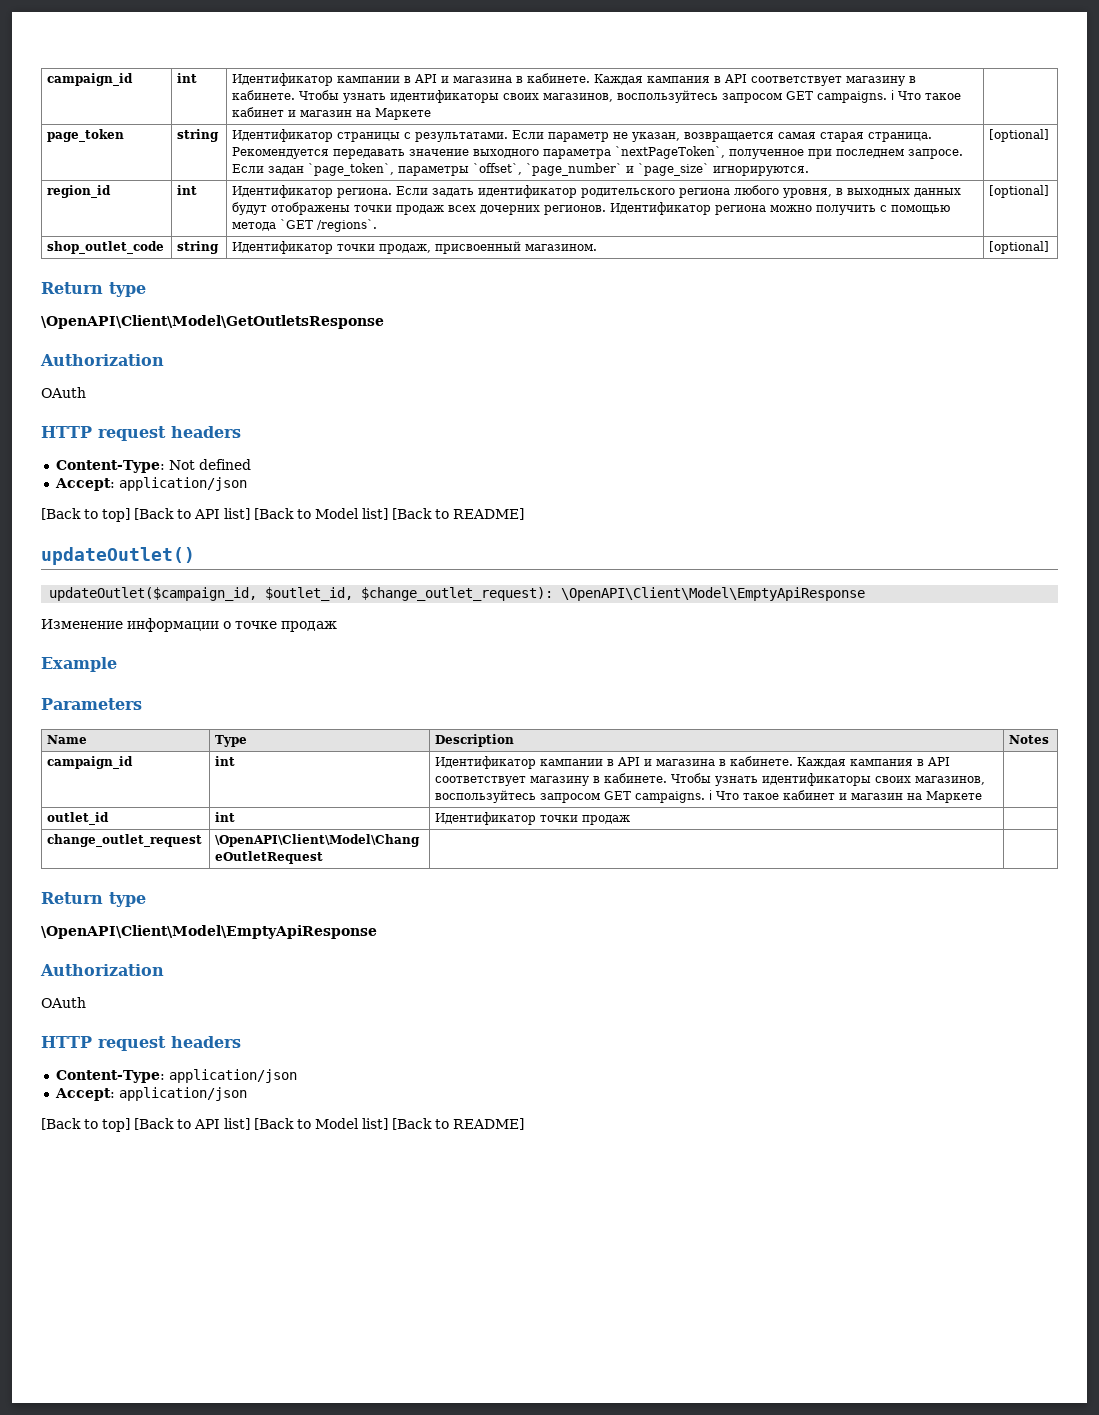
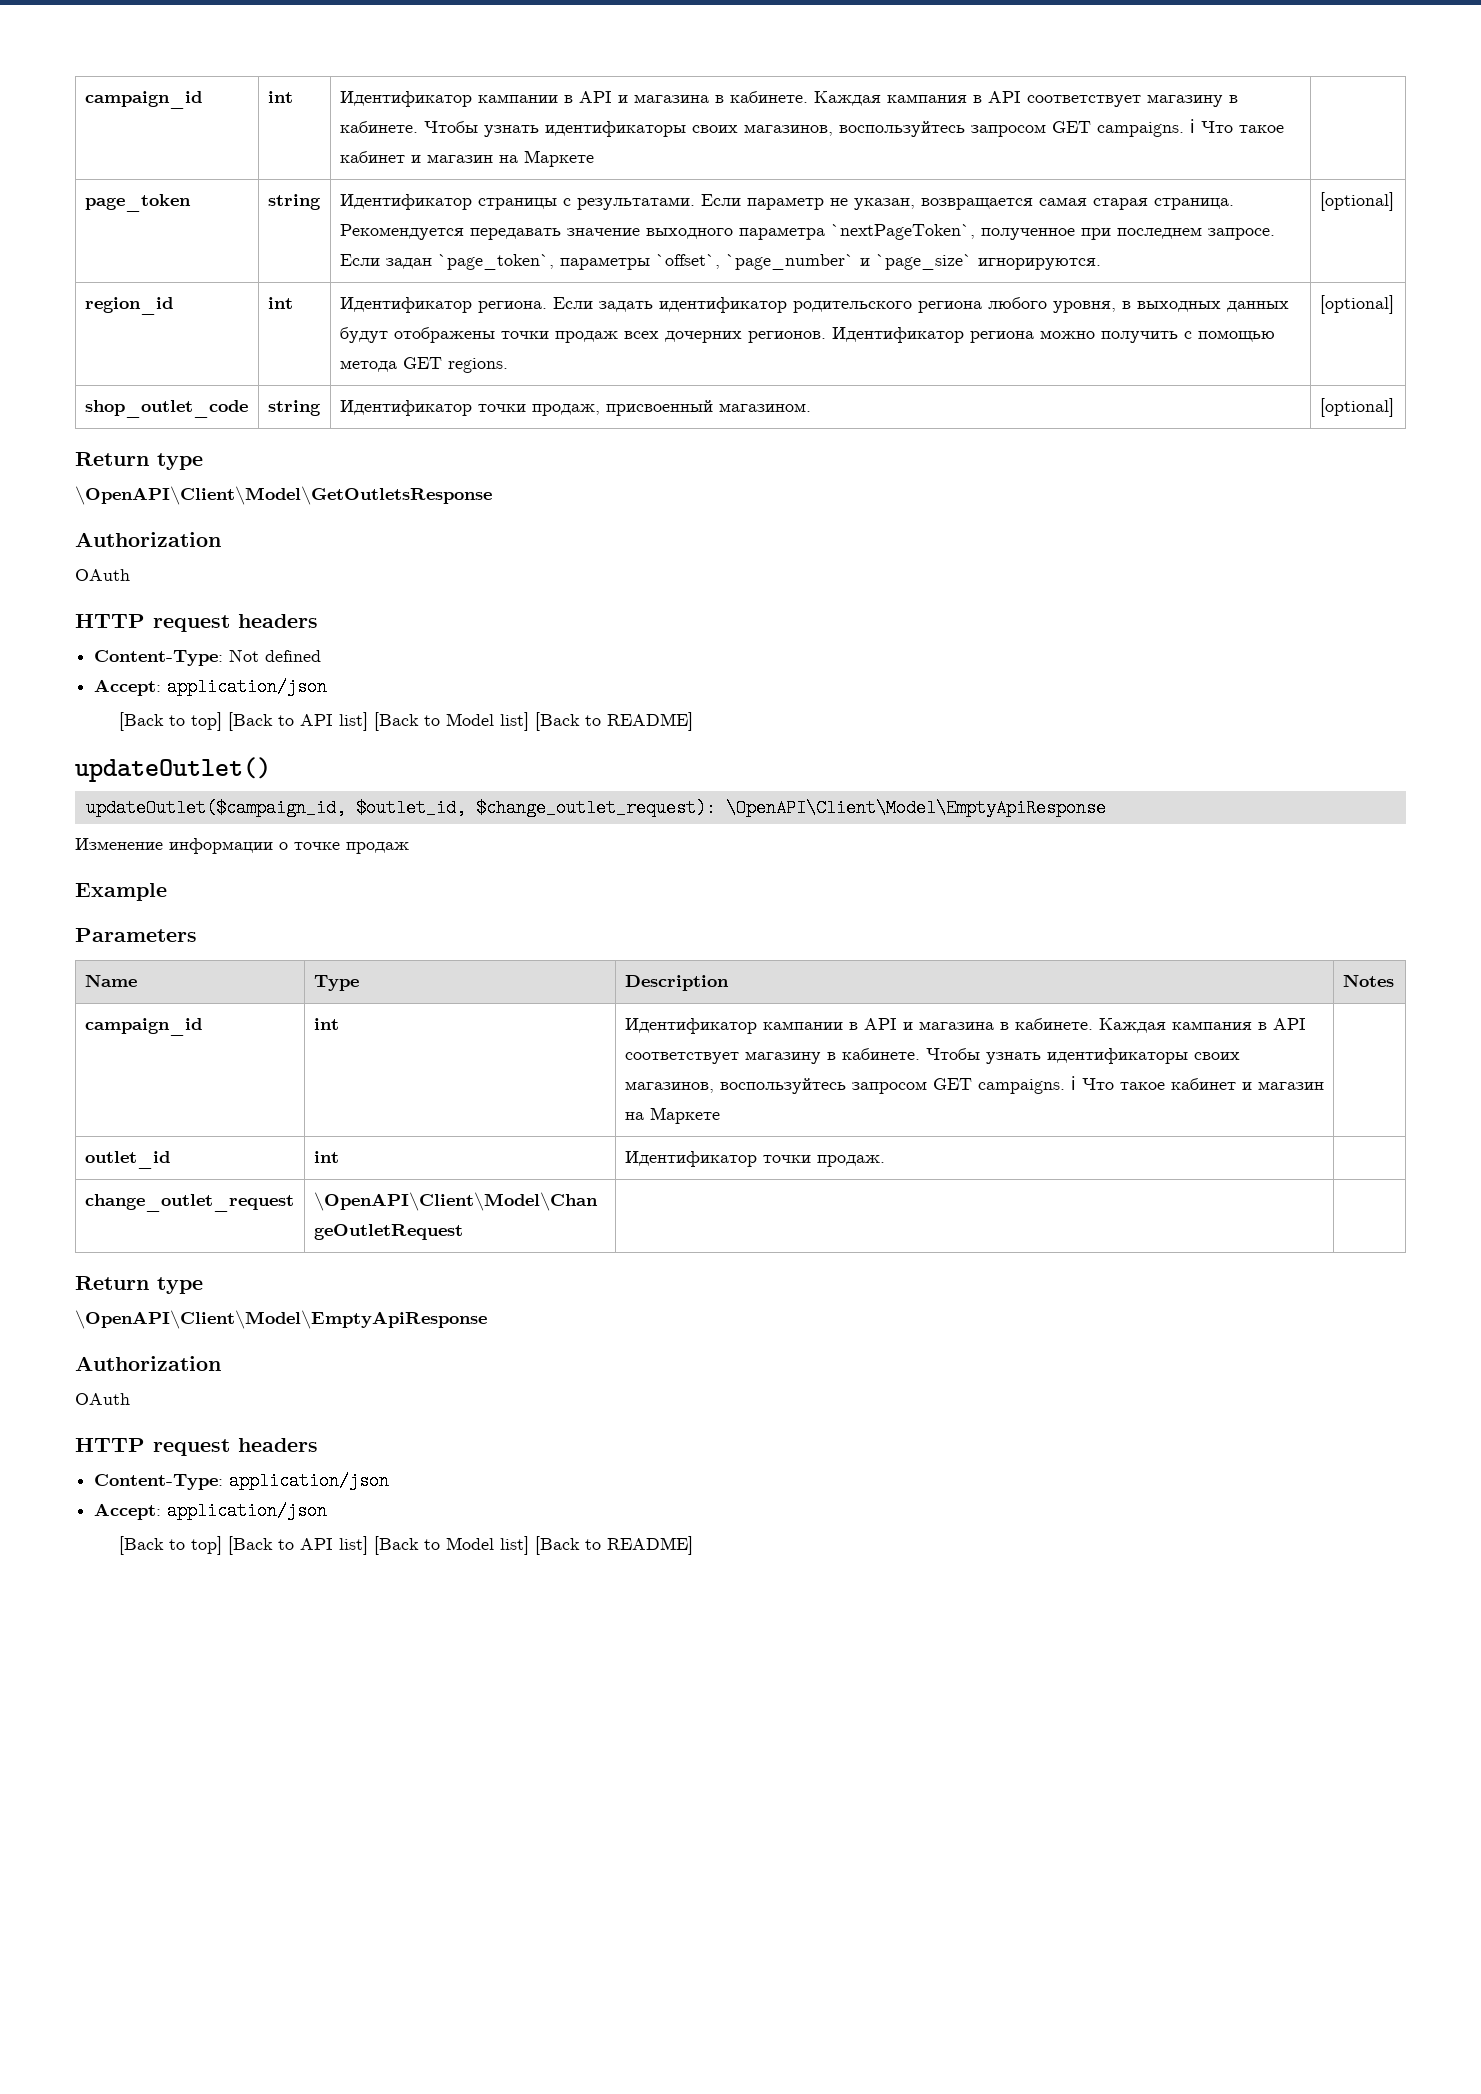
[280,219,378,232] `GET /regions`. -> [402,357,508,373] GET regions.
[582,815,631,825] продаж -> [816,1155,885,1167] продаж.

